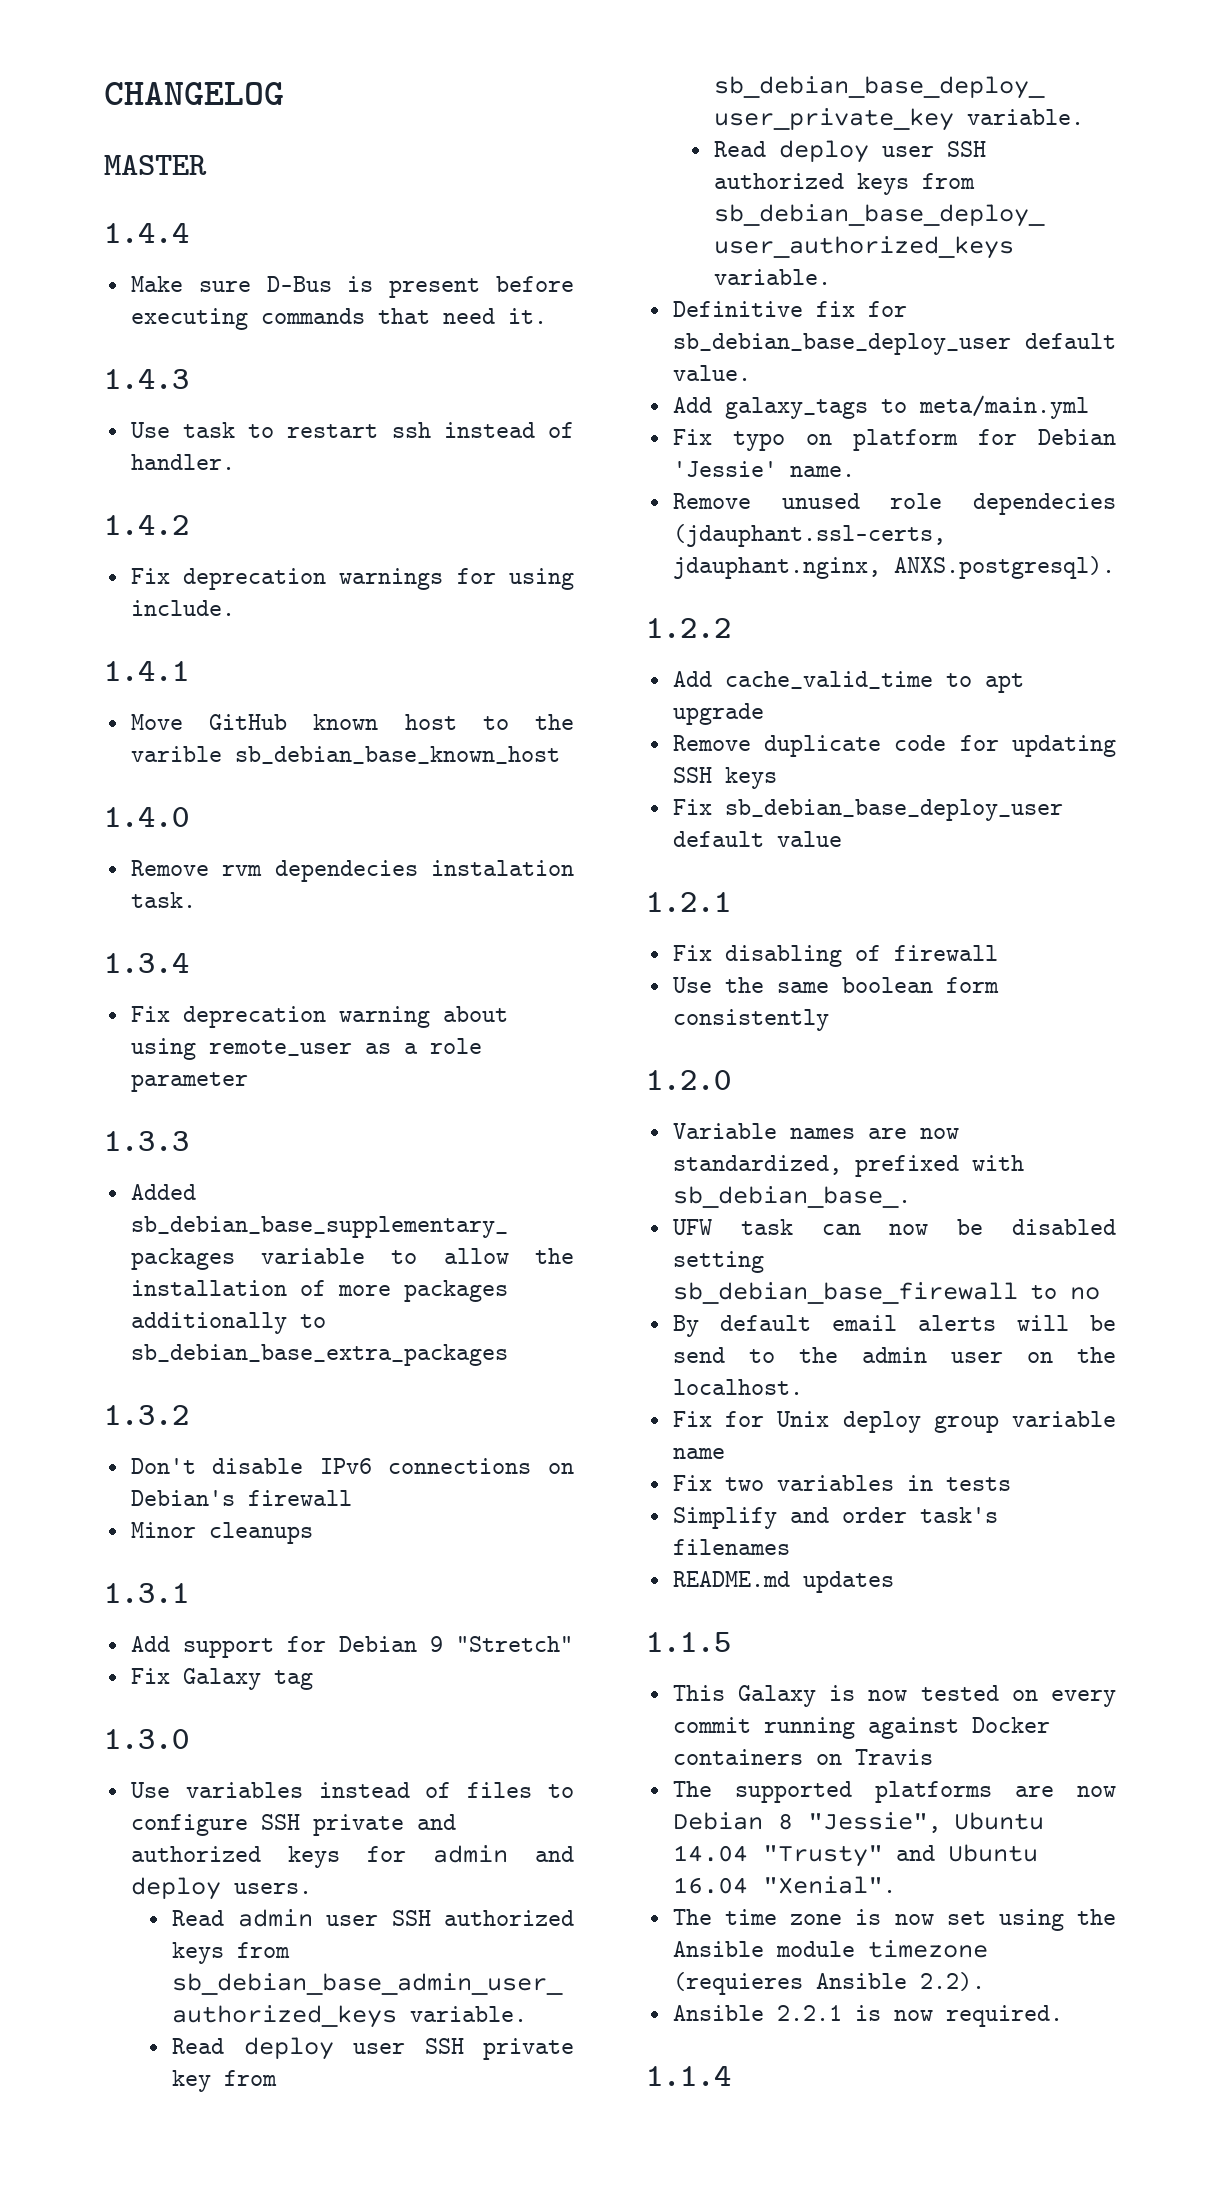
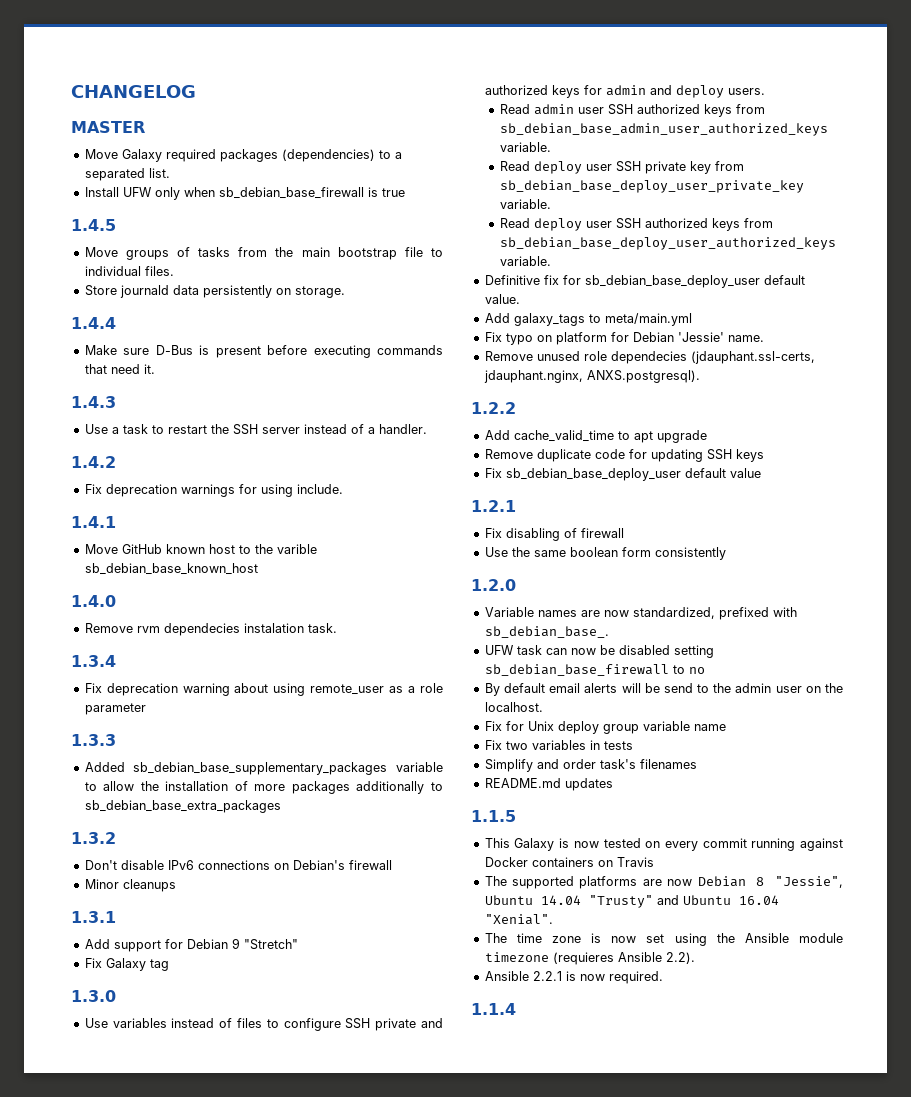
(207, 165) none -> [84,149,402,162] [84,168,170,181] [84,187,405,200] [71,219,116,231] [84,247,444,260] [84,266,174,276] [84,285,345,298] // Move Galaxy required packages (dependencies) to a separated list. // Install UFW only when sb_debian_base_firewall is true // 1.4.5 // Move groups of tasks from the main bootstrap file to individual files. // Store journald data persistently on storage.
(170, 430) none -> [111,427,119,434] a
[391,422,574,438] ssh instead of -> [210,424,375,435] the SSH server instead of a

